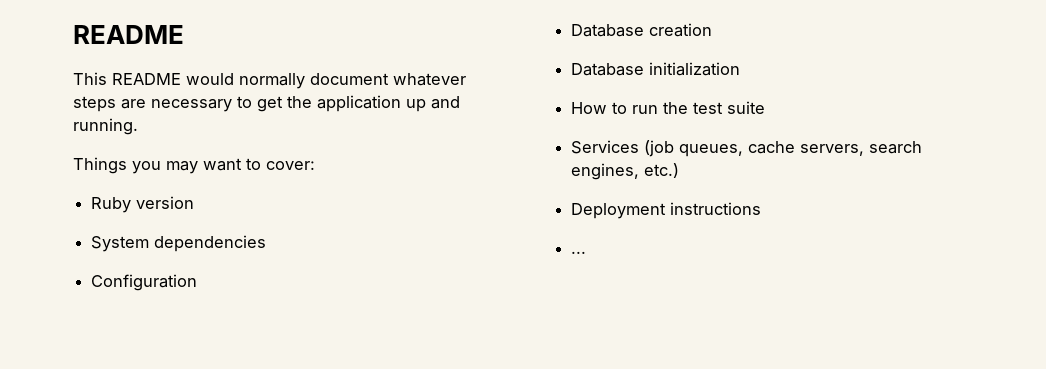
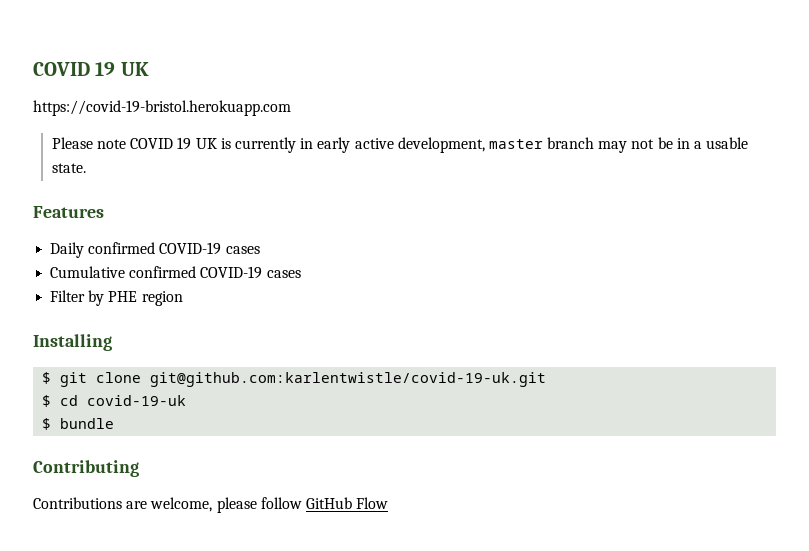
[73,25,184,44] [73,72,466,89] [73,95,460,112] [73,118,138,135] [73,157,315,174] [91,196,195,213] [91,235,267,252] [91,274,198,291] [571,23,713,37] [571,62,741,76] [571,101,766,114] [571,140,923,157] [571,163,680,180] [571,202,762,219] [571,251,587,254] README // This README would normally document whatever steps are necessary to get the application up and running. // Things you may want to cover: // Ruby version // System dependencies // Configuration // Database creation // Database initialization // How to run the test suite // Services (job queues, cache servers, search engines, etc.) // Deployment instructions // ... -> [33,62,149,76] [33,100,291,116] [51,137,749,153] [51,163,86,173] [33,206,104,218] [50,242,260,258] [50,266,301,279] [50,290,183,306] [33,334,112,351] [42,372,547,387] [42,395,187,407] [42,418,115,430] [33,460,139,477] [33,497,389,513] COVID 19 UK // https://covid-19-bristol.herokuapp.com // Please note COVID 19 UK is currently in early active development, master branch may not be in a usable state. // Features // Daily confirmed COVID-19 cases // Cumulative confirmed COVID-19 cases // Filter by PHE region // Installing // $ git clone git@github.com:karlentwistle/covid-19-uk.git // $ cd covid-19-uk // $ bundle // Contributing // Contributions are welcome, please follow GitHub Flow

